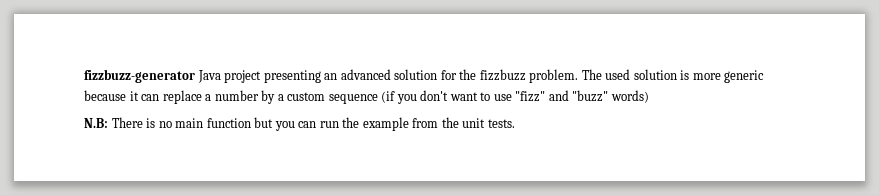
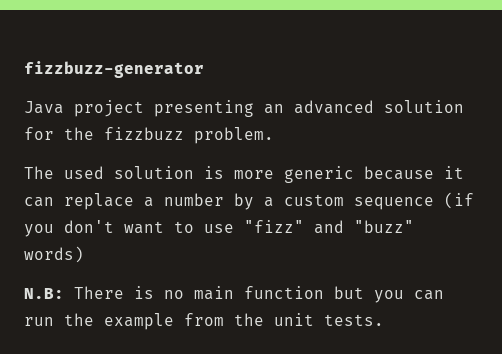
(195, 76) none -> (204, 69) //
(579, 76) none -> (274, 135) //

